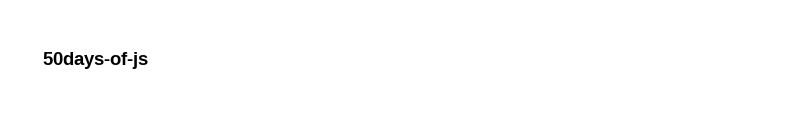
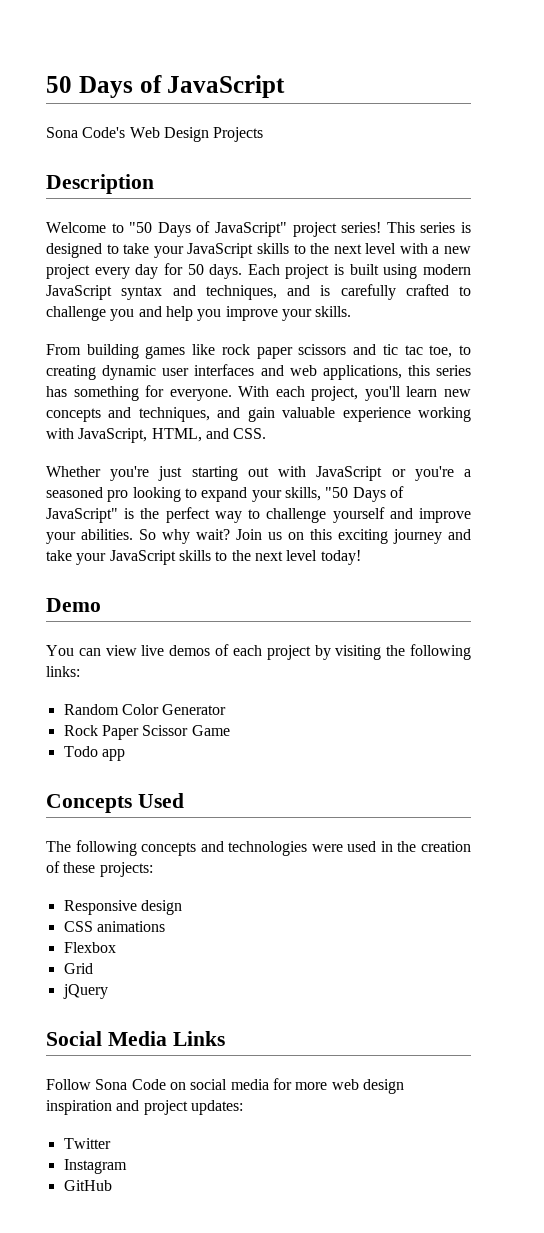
[43,52,148,69] 50days-of-js -> [46,75,286,98] [46,127,264,142] [46,174,154,194] [46,221,472,237] [46,243,471,258] [46,263,471,279] [46,284,471,300] [46,306,352,321] [46,344,472,359] [46,364,471,380] [46,385,471,401] [46,407,471,422] [46,428,267,443] [46,466,472,481] [46,486,404,502] [46,507,472,523] [46,529,471,544] [46,550,361,565] [46,598,101,612] [46,644,471,660] [46,666,80,677] [63,704,227,715] [63,725,230,740] [63,746,125,761] [46,793,184,813] [46,840,471,856] [46,861,153,877] [63,900,182,915] [63,921,165,932] [63,942,116,953] [63,963,93,974] [62,984,108,999] [46,1031,225,1046] [46,1078,404,1094] [46,1100,243,1115] [63,1138,111,1149] [63,1159,127,1174] [63,1180,112,1191] 50 Days of JavaScript // Sona Code's Web Design Projects // Description // Welcome to "50 Days of JavaScript" project series! This series is designed to take your JavaScript skills to the next level with a new project every day for 50 days. Each project is built using modern JavaScript syntax and techniques, and is carefully crafted to challenge you and help you improve your skills. // From building games like rock paper scissors and tic tac toe, to creating dynamic user interfaces and web applications, this series has something for everyone. With each project, you'll learn new concepts and techniques, and gain valuable experience working with JavaScript, HTML, and CSS. // Whether you're just starting out with JavaScript or you're a seasoned pro looking to expand your skills, "50 Days of JavaScript" is the perfect way to challenge yourself and improve your abilities. So why wait? Join us on this exciting journey and take your JavaScript skills to the next level today! // Demo // You can view live demos of each project by visiting the following links: // Random Color Generator // Rock Paper Scissor Game // Todo app // Concepts Used // The following concepts and technologies were used in the creation of these projects: // Responsive design // CSS animations // Flexbox // Grid // jQuery // Social Media Links // Follow Sona Code on social media for more web design inspiration and project updates: // Twitter // Instagram // GitHub

